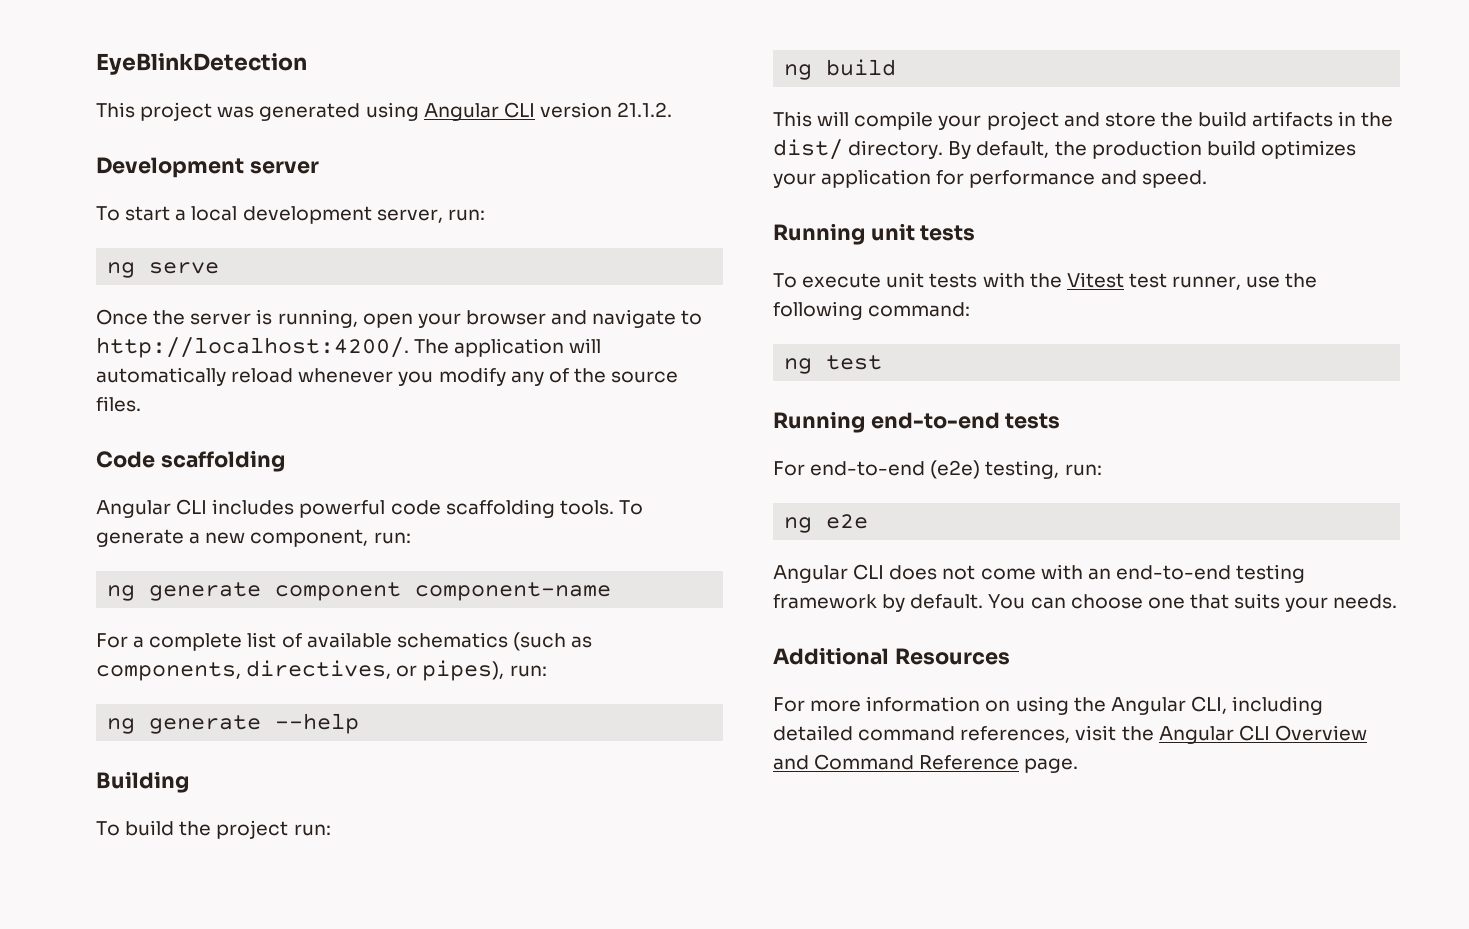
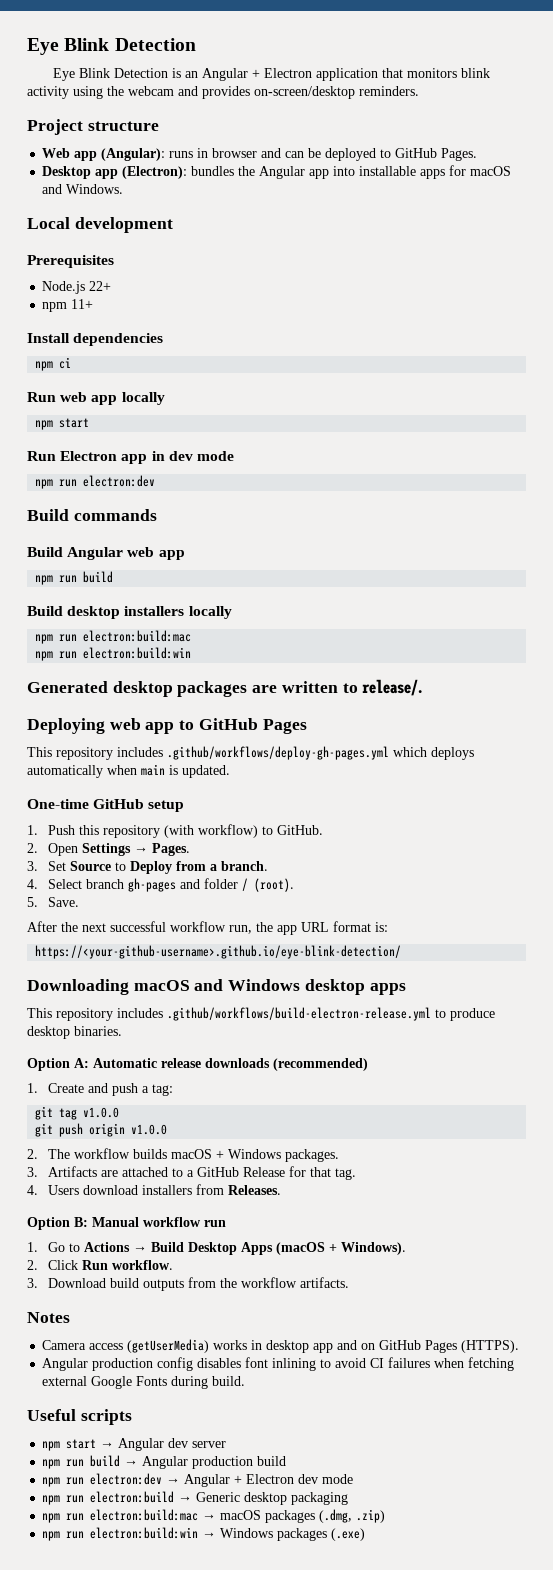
[96,53,307,75] [96,102,673,121] [96,157,319,178] [96,206,485,224] [107,262,220,278] [96,309,703,328] [96,337,602,358] [96,367,679,386] [96,396,141,412] [96,450,285,472] [96,499,643,518] [96,529,411,547] [107,582,612,601] [96,632,593,651] [96,660,547,681] [107,713,360,734] [96,771,189,793] [96,820,331,839] [784,59,897,80] [773,111,1394,130] [773,139,1356,160] [773,169,1207,188] [773,223,976,245] [773,272,1318,290] [773,301,971,320] [784,355,883,374] [773,411,1061,433] [773,460,1102,479] [784,514,869,533] [773,564,1306,583] [773,593,1398,612] [773,647,1010,665] [773,696,1324,715] [773,725,1367,744] [773,754,1079,773] EyeBlinkDetection // This project was generated using Angular CLI version 21.1.2. // Development server // To start a local development server, run: // ng serve // Once the server is running, open your browser and navigate to http://localhost:4200/. The application will automatically reload whenever you modify any of the source files. // Code scaffolding // Angular CLI includes powerful code scaffolding tools. To generate a new component, run: // ng generate component component-name // For a complete list of available schematics (such as components, directives, or pipes), run: // ng generate --help // Building // To build the project run: // ng build // This will compile your project and store the build artifacts in the dist/ directory. By default, the production build optimizes your application for performance and speed. // Running unit tests // To execute unit tests with the Vitest test runner, use the following command: // ng test // Running end-to-end tests // For end-to-end (e2e) testing, run: // ng e2e // Angular CLI does not come with an end-to-end testing framework by default. You can choose one that suits your needs. // Additional Resources // For more information on using the Angular CLI, including detailed command references, visit the Angular CLI Overview and Command Reference page. -> [27,38,196,55] [53,68,491,81] [27,86,419,99] [27,119,159,135] [42,148,478,161] [42,165,512,179] [42,184,124,194] [27,217,173,233] [27,255,114,268] [42,281,112,294] [42,299,94,312] [27,333,164,346] [35,357,72,371] [27,392,165,405] [35,418,90,430] [27,451,234,464] [35,475,156,489] [27,509,157,521] [27,547,185,560] [35,571,114,585] [27,606,232,619] [35,630,192,644] [35,647,192,661] [27,679,423,697] [27,718,307,734] [27,746,474,760] [27,764,230,778] [27,799,185,812] [27,824,324,838] [27,843,191,856] [27,861,269,874] [27,878,295,892] [27,897,80,907] [27,921,388,935] [35,945,402,959] [27,979,406,995] [27,1007,495,1021] [27,1026,122,1039] [27,1058,368,1071] [27,1083,174,1096] [35,1106,120,1120] [35,1123,168,1137] [27,1148,340,1162] [27,1166,357,1180] [27,1184,282,1195] [27,1217,226,1230] [27,1242,407,1255] [27,1260,174,1270] [27,1277,350,1291] [27,1312,70,1323] [42,1339,520,1353] [42,1357,515,1371] [42,1376,246,1389] [27,1409,132,1425] [42,1438,227,1451] [42,1455,287,1469] [42,1473,354,1487] [42,1491,349,1505] [42,1509,386,1523] [42,1527,366,1541] Eye Blink Detection // Eye Blink Detection is an Angular + Electron application that monitors blink activity using the webcam and provides on-screen/desktop reminders. // Project structure // Web app (Angular): runs in browser and can be deployed to GitHub Pages. // Desktop app (Electron): bundles the Angular app into installable apps for macOS and Windows. // Local development // Prerequisites // Node.js 22+ // npm 11+ // Install dependencies // npm ci // Run web app locally // npm start // Run Electron app in dev mode // npm run electron:dev // Build commands // Build Angular web app // npm run build // Build desktop installers locally // npm run electron:build:mac // npm run electron:build:win // Generated desktop packages are written to release/. // Deploying web app to GitHub Pages // This repository includes .github/workflows/deploy-gh-pages.yml which deploys automatically when main is updated. // One-time GitHub setup // 1. Push this repository (with workflow) to GitHub. // 2. Open Settings → Pages. // 3. Set Source to Deploy from a branch. // 4. Select branch gh-pages and folder / (root). // 5. Save. // After the next successful workflow run, the app URL format is: // https://<your-github-username>.github.io/eye-blink-detection/ // Downloading macOS and Windows desktop apps // This repository includes .github/workflows/build-electron-release.yml to produce desktop binaries. // Option A: Automatic release downloads (recommended) // 1. Create and push a tag: // git tag v1.0.0 // git push origin v1.0.0 // 2. The workflow builds macOS + Windows packages. // 3. Artifacts are attached to a GitHub Release for that tag. // 4. Users download installers from Releases. // Option B: Manual workflow run // 1. Go to Actions → Build Desktop Apps (macOS + Windows). // 2. Click Run workflow. // 3. Download build outputs from the workflow artifacts. // Notes // Camera access (getUserMedia) works in desktop app and on GitHub Pages (HTTPS). // Angular production config disables font inlining to avoid CI failures when fetching external Google Fonts during build. // Useful scripts // npm start → Angular dev server // npm run build → Angular production build // npm run electron:dev → Angular + Electron dev mode // npm run electron:build → Generic desktop packaging // npm run electron:build:mac → macOS packages (.dmg, .zip) // npm run electron:build:win → Windows packages (.exe)

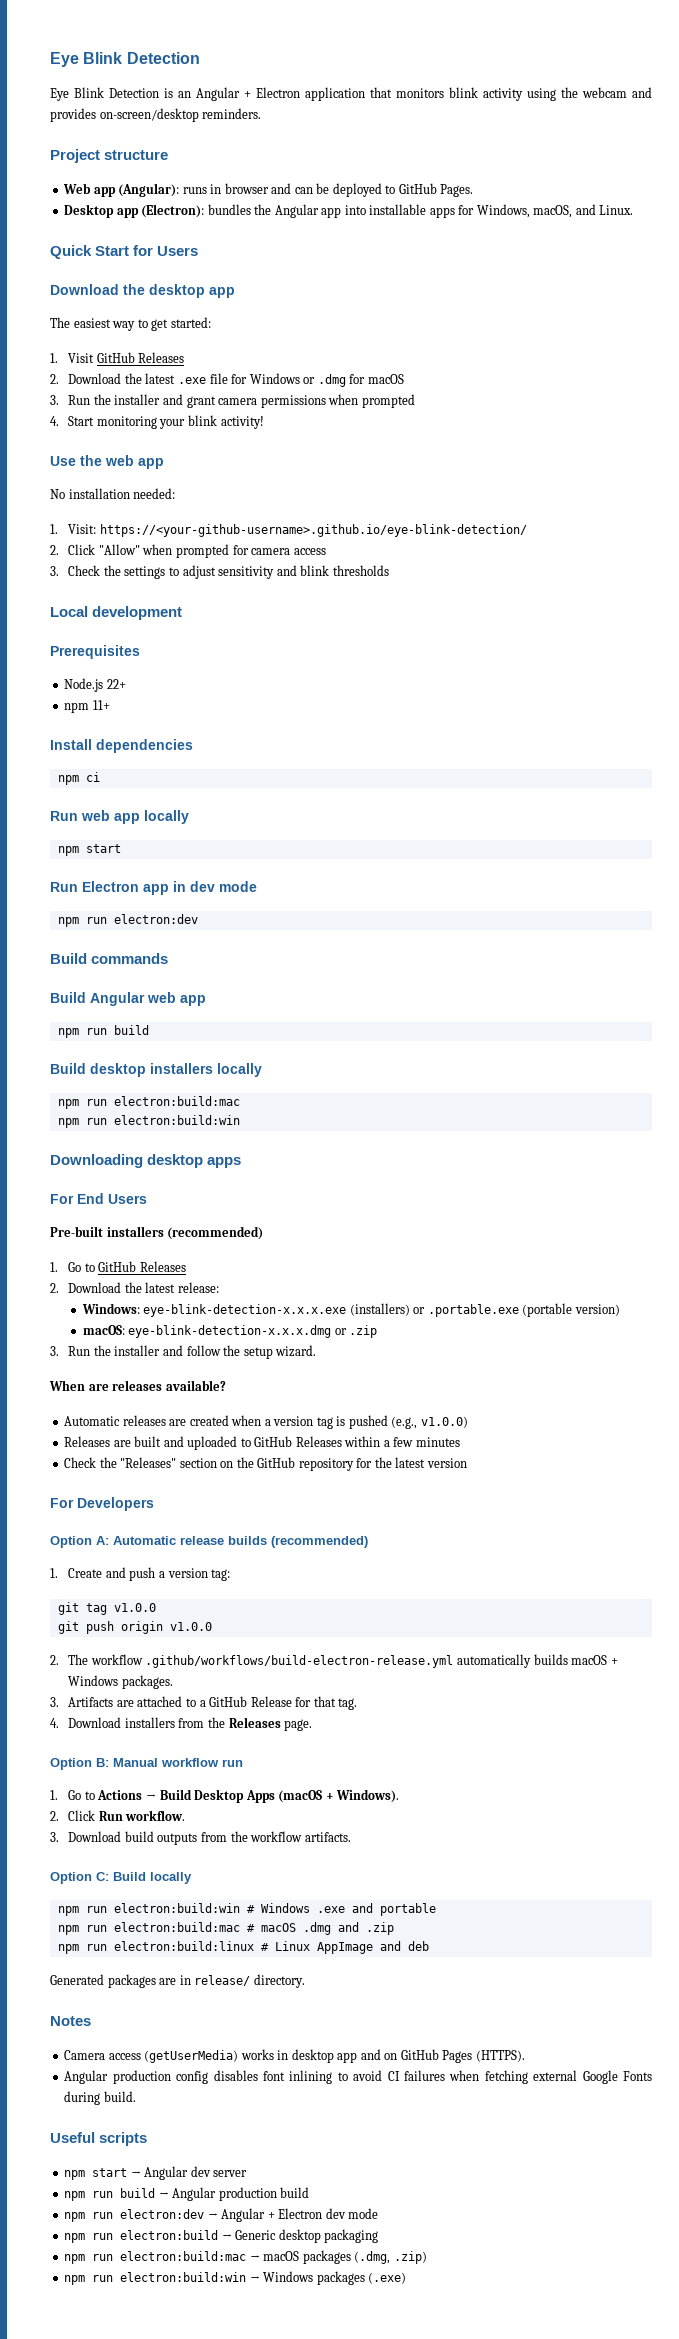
[470,166,512,176] [42,184,124,194] macOS and Windows. -> [476,204,634,218] [50,245,199,259] [50,284,235,298] [50,317,211,331] [50,352,185,363] [50,373,404,387] [50,394,415,408] [50,415,264,429] [50,455,164,469] [50,488,176,499] [50,524,527,537] [50,544,326,558] [50,565,389,579] Windows, macOS, and Linux. // Quick Start for Users // Download the desktop app // The easiest way to get started: // 1. Visit GitHub Releases // 2. Download the latest .exe file for Windows or .dmg for macOS // 3. Run the installer and grant camera permissions when prompted // 4. Start monitoring your blink activity! // Use the web app // No installation needed: // 1. Visit: https://<your-github-username>.github.io/eye-blink-detection/ // 2. Click "Allow" when prompted for camera access // 3. Check the settings to adjust sensitivity and blink thresholds
[27,679,423,697] [27,718,307,734] [27,746,474,760] [27,764,230,778] [27,799,185,812] [27,824,324,838] [27,843,191,856] [27,861,269,874] [27,878,295,892] [27,897,80,907] [27,921,388,935] [35,945,402,959] [27,979,406,995] [27,1007,495,1021] [27,1026,122,1039] Generated desktop packages are written to release/. // Deploying web app to GitHub Pages // This repository includes .github/workflows/deploy-gh-pages.yml which deploys automatically when main is updated. // One-time GitHub setup // 1. Push this repository (with workflow) to GitHub. // 2. Open Settings → Pages. // 3. Set Source to Deploy from a branch. // 4. Select branch gh-pages and folder / (root). // 5. Save. // After the next successful workflow run, the app URL format is: // https://<your-github-username>.github.io/eye-blink-detection/ // Downloading macOS and Windows desktop apps // This repository includes .github/workflows/build-electron-release.yml to produce desktop binaries. -> [50,1154,242,1168] [50,1193,147,1204] [50,1226,264,1240] [50,1261,186,1272] [50,1282,219,1293] [81,1303,620,1317] [82,1325,378,1338] [50,1345,317,1359] [49,1380,226,1391] [64,1415,468,1429] [64,1436,460,1450] [64,1457,467,1471] [50,1497,154,1511] Downloading desktop apps // For End Users // Pre-built installers (recommended) // 1. Go to GitHub Releases // 2. Download the latest release: // Windows: eye-blink-detection-x.x.x.exe (installers) or .portable.exe (portable version) // macOS: eye-blink-detection-x.x.x.dmg or .zip // 3. Run the installer and follow the setup wizard. // When are releases available? // Automatic releases are created when a version tag is pushed (e.g., v1.0.0) // Releases are built and uploaded to GitHub Releases within a few minutes // Check the "Releases" section on the GitHub repository for the latest version // For Developers
[205,1058,270,1068] downloads -> [228,1536,267,1545] builds
(150, 1089) none -> [167,1568,208,1578] version
(131, 1153) none -> [145,1654,531,1668] .github/workflows/build-electron-release.yml automatically
[48,1184,282,1195] Users download installers from Releases. -> [68,1717,313,1731] Download installers from the Releases page.
(350, 1282) none -> [50,1872,192,1884] [57,1903,436,1916] [57,1922,394,1935] [57,1941,429,1954] [50,1974,305,1988] // Option C: Build locally // npm run electron:build:win # Windows .exe and portable // npm run electron:build:mac # macOS .dmg and .zip // npm run electron:build:linux # Linux AppImage and deb // Generated packages are in release/ directory.

